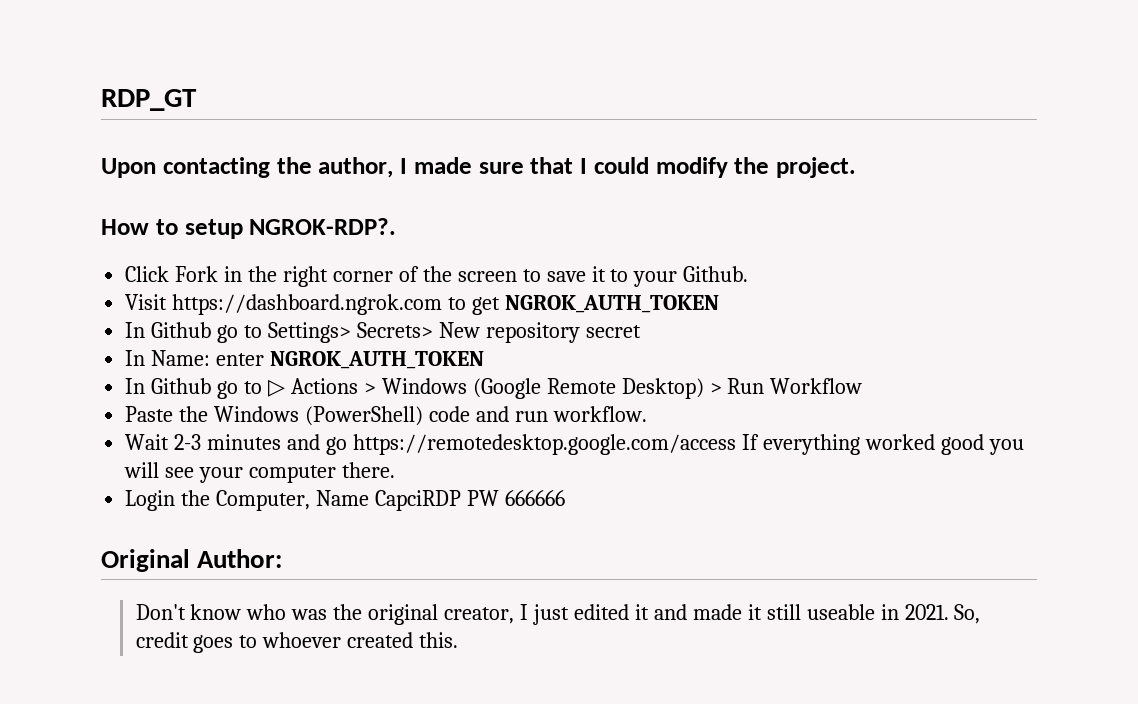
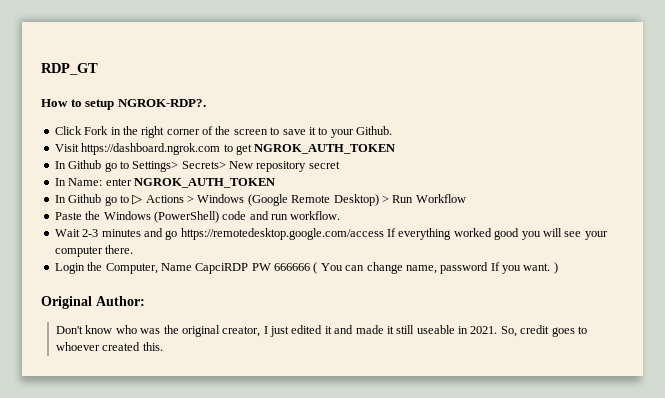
[101,157,856,178] // Upon contacting the author, I made sure that I could modify the project. -> (98, 69) none
(565, 498) none -> [313,262,558,274] ( You can change name, password If you want. )

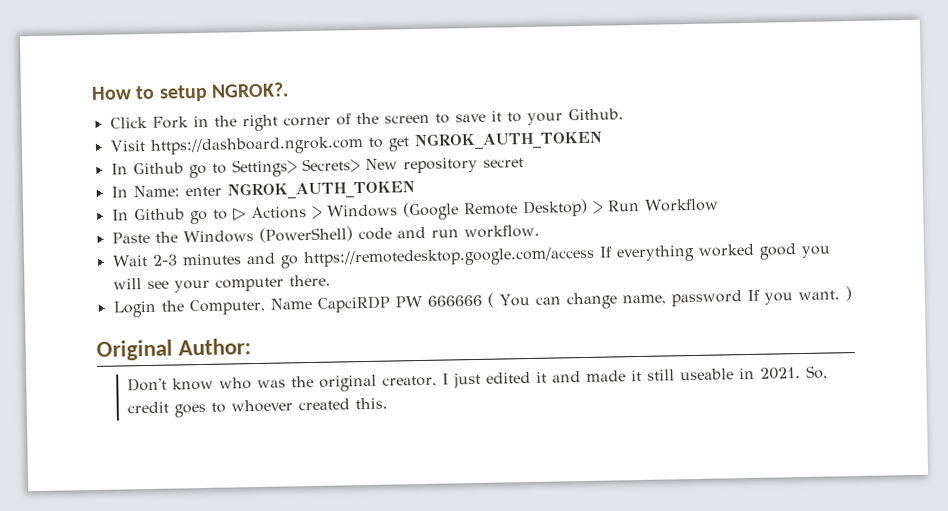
[41,63,98,75] RDP_GT // -> (91, 93) none
[117,99,206,107] NGROK-RDP?. -> [210,82,289,98] NGROK?.

